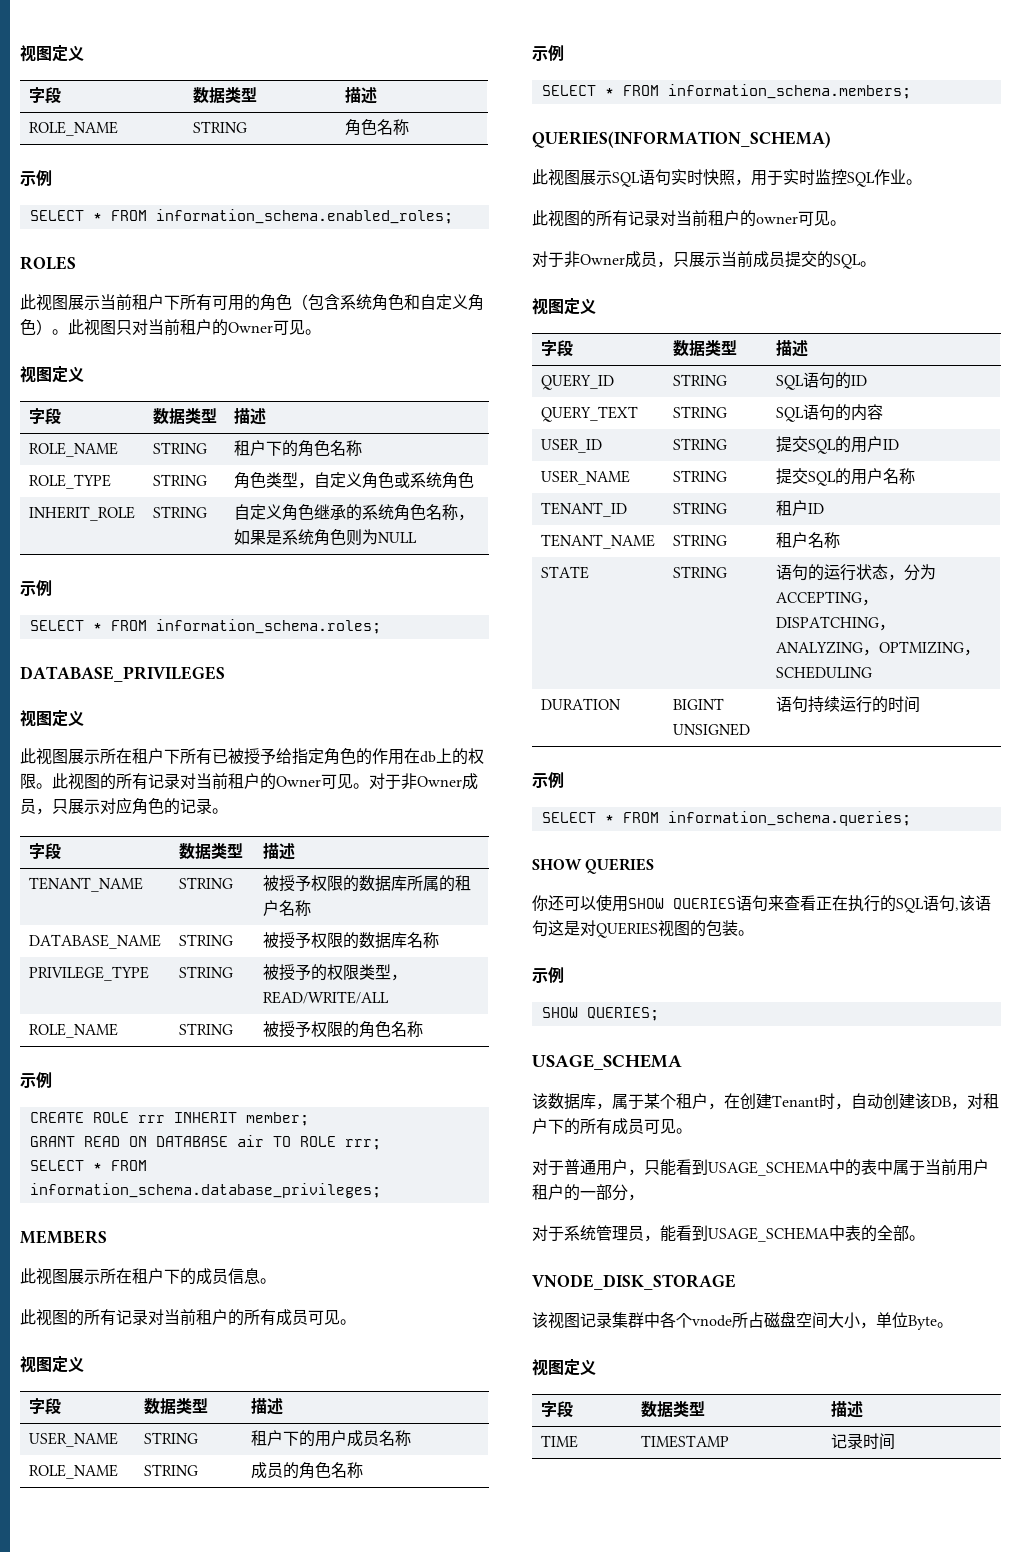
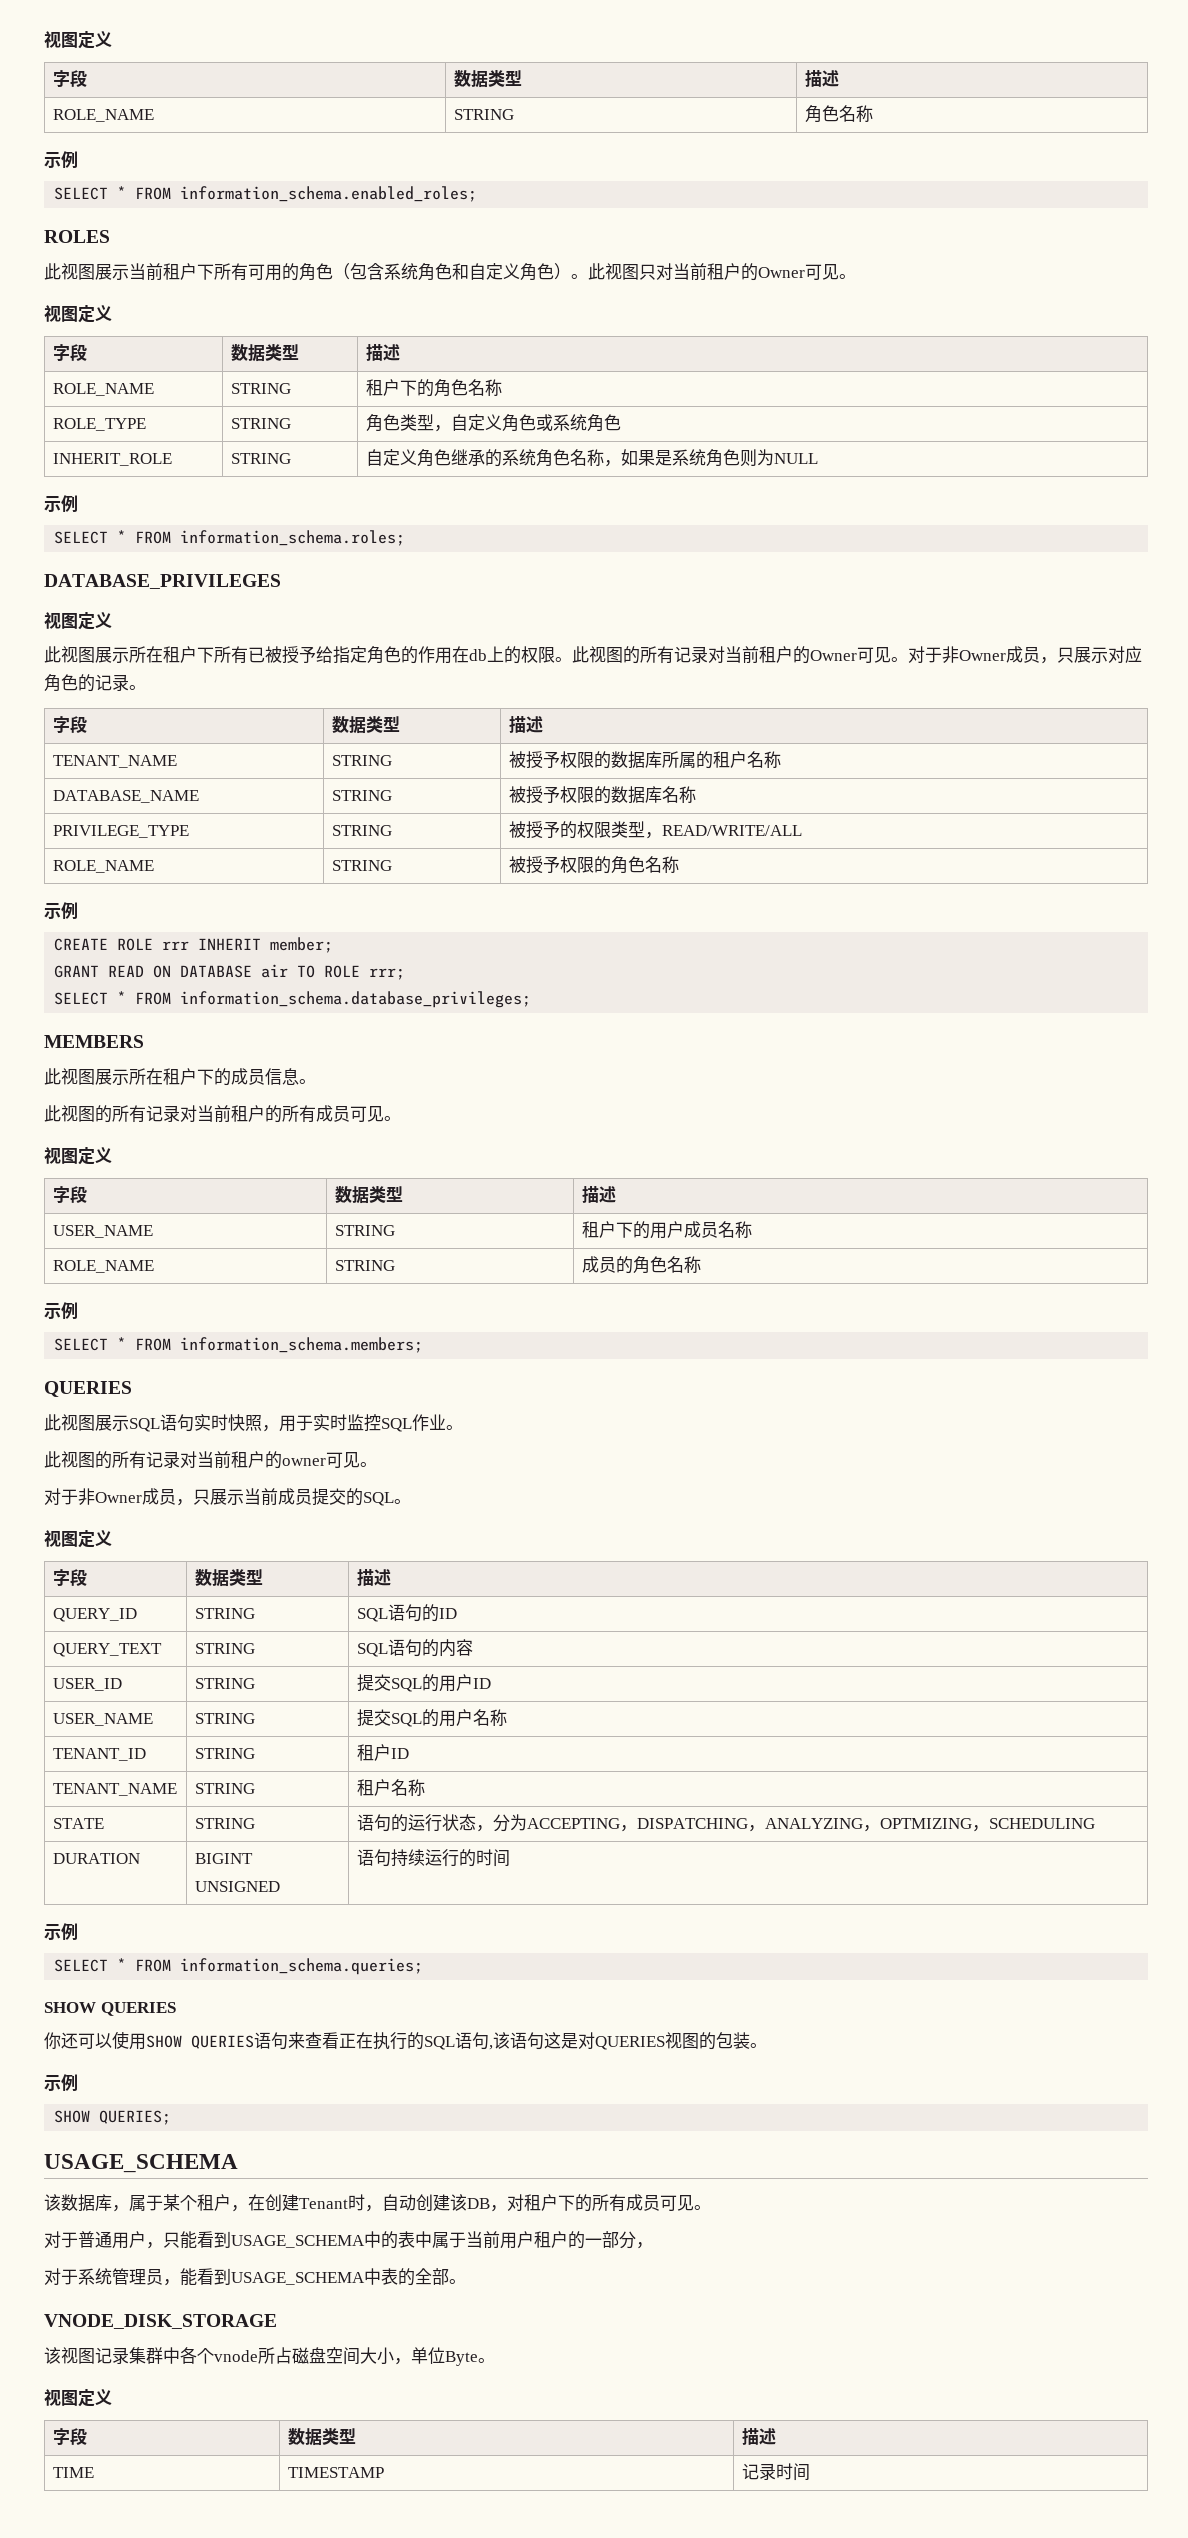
[532,131,831,148] QUERIES(INFORMATION_SCHEMA) -> [44,1381,132,1397] QUERIES

